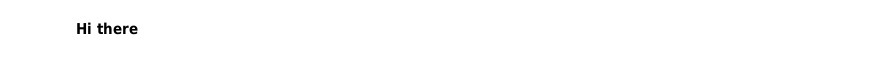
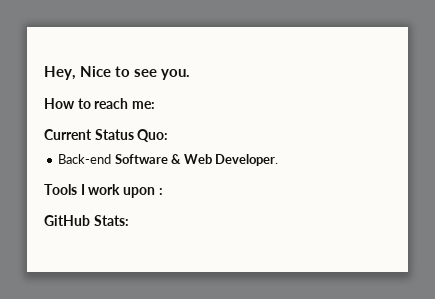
[76,22,138,35] Hi there -> [44,66,191,80] [44,98,155,109] [44,129,169,142] [58,154,279,166] [44,184,163,198] [44,215,129,226] Hey, Nice to see you. // How to reach me: // Current Status Quo: // Back-end Software & Web Developer. // Tools I work upon : // GitHub Stats:

